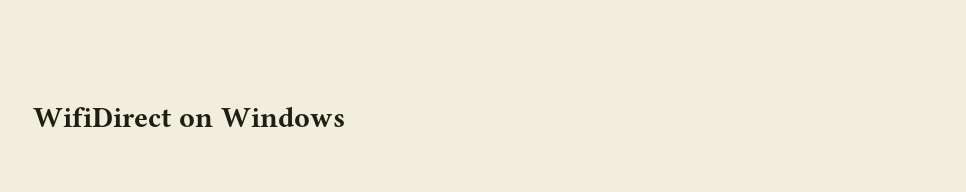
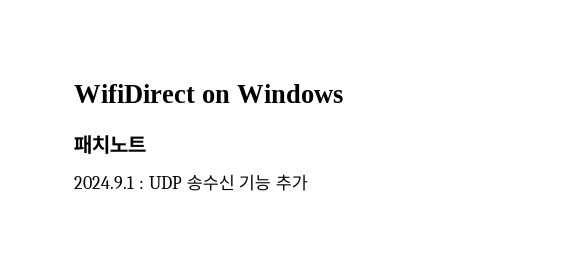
(345, 117) none -> [74,135,146,154] [74,174,309,191] // 패치노트 // 2024.9.1 : UDP 송수신 기능 추가

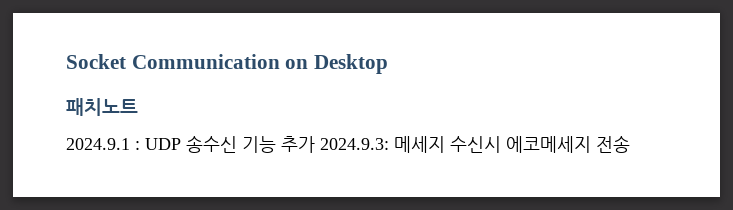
[74,84,344,103] WifiDirect on Windows -> [66,54,389,74] Socket Communication on Desktop
(309, 182) none -> [320,135,630,153] 2024.9.3: 메세지 수신시 에코메세지 전송

